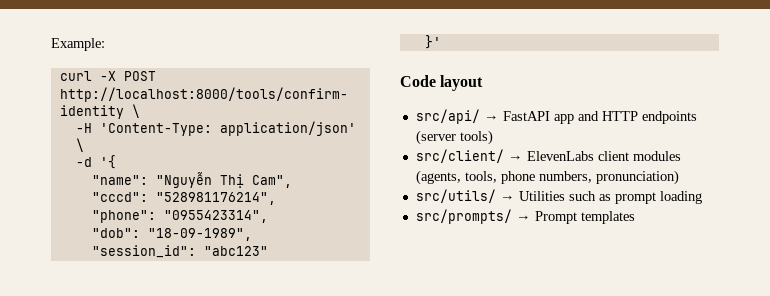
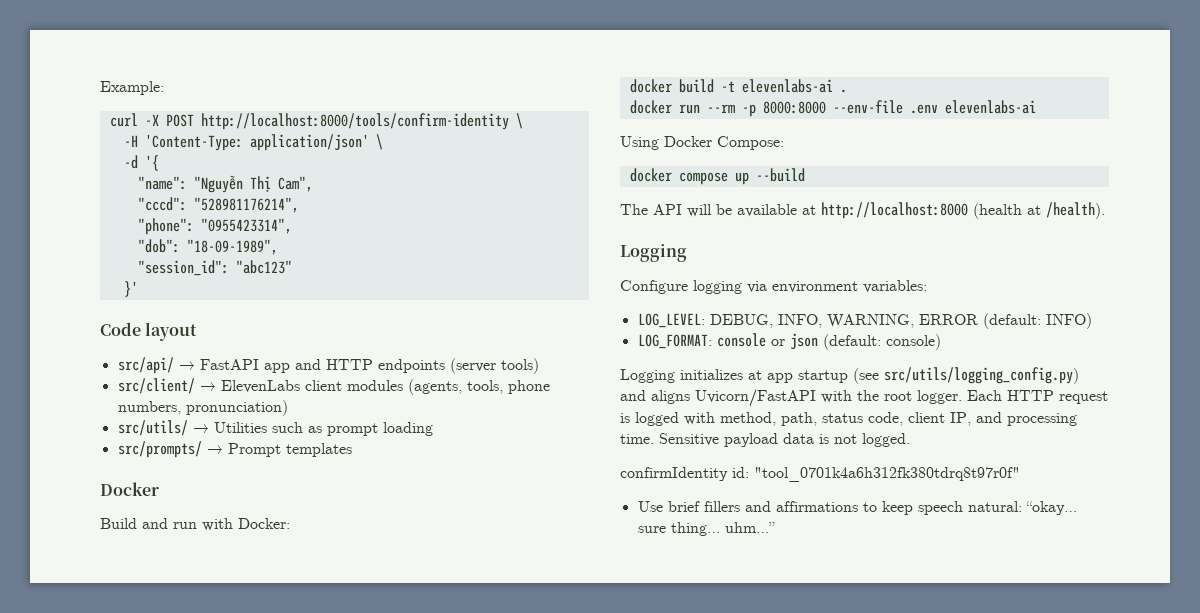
(635, 217) none -> [100,482,159,496] [100,518,290,531] [629,79,847,93] [629,100,1036,117] [620,136,784,150] [629,168,805,185] [620,202,1105,219] [620,244,687,262] [620,280,927,294] [637,313,1092,329] [637,333,941,350] [620,367,1079,384] [620,389,1108,407] [620,412,1077,426] [620,433,910,447] [620,467,1020,482] [637,501,1077,515] [637,522,775,536] // Docker // Build and run with Docker: // docker build -t elevenlabs-ai . // docker run --rm -p 8000:8000 --env-file .env elevenlabs-ai // Using Docker Compose: // docker compose up --build // The API will be available at http://localhost:8000 (health at /health). // Logging // Configure logging via environment variables: // LOG_LEVEL: DEBUG, INFO, WARNING, ERROR (default: INFO) // LOG_FORMAT: console or json (default: console) // Logging initializes at app startup (see src/utils/logging_config.py) and aligns Uvicorn/FastAPI with the root logger. Each HTTP request is logged with method, path, status code, client IP, and processing time. Sensitive payload data is not logged. // confirmIdentity id: "tool_0701k4a6h312fk380tdrq8t97r0f" // Use brief fillers and affirmations to keep speech natural: “okay… sure thing… uhm…”

